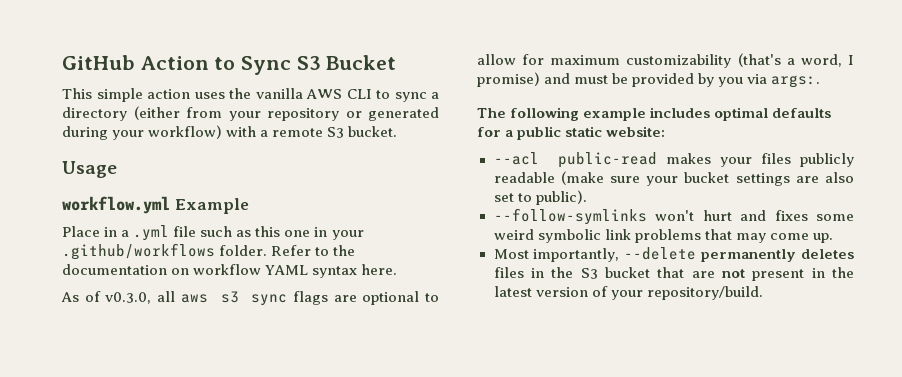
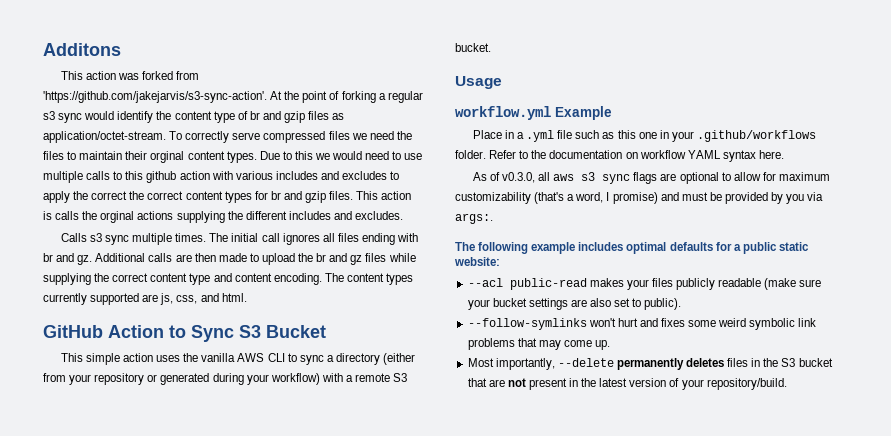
(62, 62) none -> [43,43,121,56] [60,71,200,80] [43,91,423,103] [43,111,345,123] [43,131,412,143] [43,151,423,163] [43,171,400,183] [43,191,412,203] [43,211,404,223] [60,233,419,245] [43,253,416,265] [43,273,414,285] [43,293,247,305] Additons // This action was forked from 'https://github.com/jakejarvis/s3-sync-action'. At the point of forking a regular s3 sync would identify the content type of br and gzip files as application/octet-stream. To correctly serve compressed files we need the files to maintain their orginal content types. Due to this we would need to use multiple calls to this github action with various includes and excludes to apply the correct the correct content types for br and gzip files. This action is calls the orginal actions supplying the different includes and excludes. // Calls s3 sync multiple times. The initial call ignores all files ending with br and gz. Additional calls are then made to upload the br and gz files while supplying the correct content type and content encoding. The content types currently supported are js, css, and html. //

